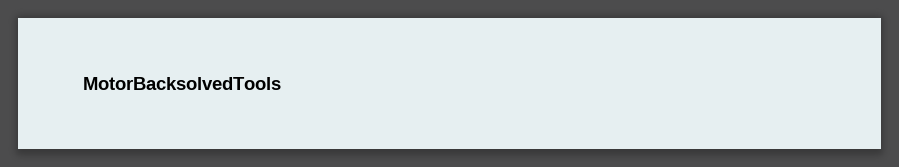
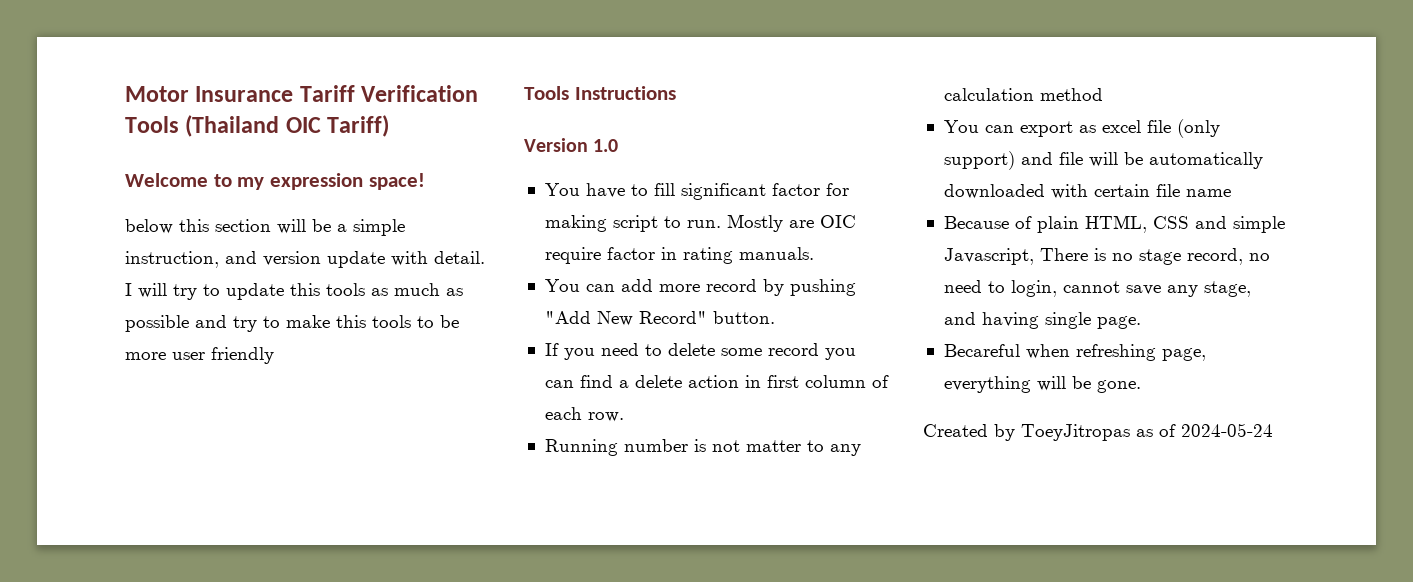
[83,77,281,90] MotorBacksolvedTools -> [125,85,479,102] [125,115,390,137] [125,173,425,190] [125,219,405,236] [125,251,485,268] [125,283,463,300] [125,315,459,332] [125,347,274,364] [524,86,676,100] [524,138,619,152] [544,183,849,200] [544,214,856,232] [544,247,814,264] [544,279,856,296] [544,311,775,326] [544,343,856,360] [544,375,889,388] [544,407,624,422] [544,439,861,456] [943,88,1103,101] [943,119,1220,138] [943,151,1263,170] [943,184,1231,199] [943,215,1285,233] [943,248,1270,265] [943,280,1251,297] [943,312,1141,329] [943,344,1206,361] [943,376,1141,393] [923,423,1273,441] Motor Insurance Tariff Verification Tools (Thailand OIC Tariff) // Welcome to my expression space! // below this section will be a simple instruction, and version update with detail. I will try to update this tools as much as possible and try to make this tools to be more user friendly // Tools Instructions // Version 1.0 // You have to fill significant factor for making script to run. Mostly are OIC require factor in rating manuals. // You can add more record by pushing "Add New Record" button. // If you need to delete some record you can find a delete action in first column of each row. // Running number is not matter to any calculation method // You can export as excel file (only support) and file will be automatically downloaded with certain file name // Because of plain HTML, CSS and simple Javascript, There is no stage record, no need to login, cannot save any stage, and having single page. // Becareful when refreshing page, everything will be gone. // Created by ToeyJitropas as of 2024-05-24

